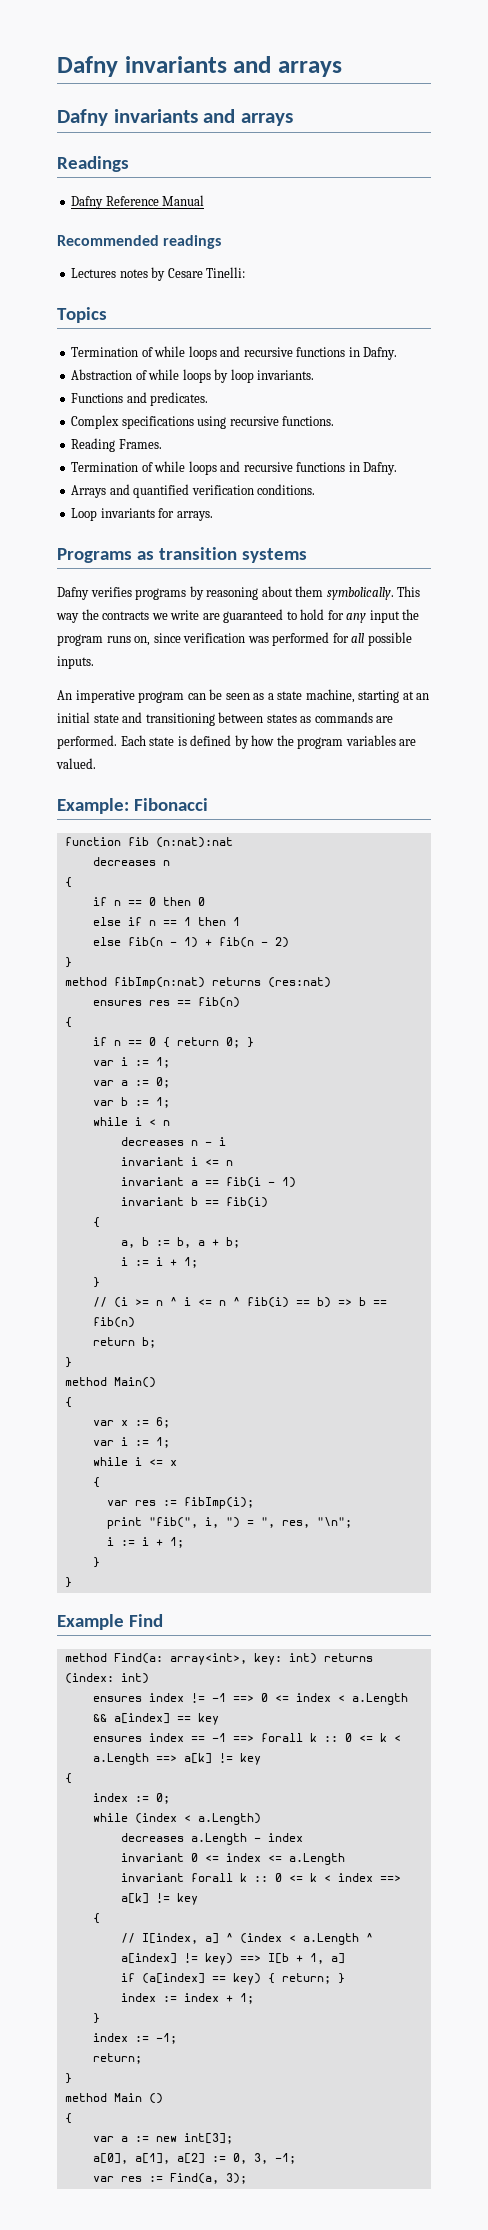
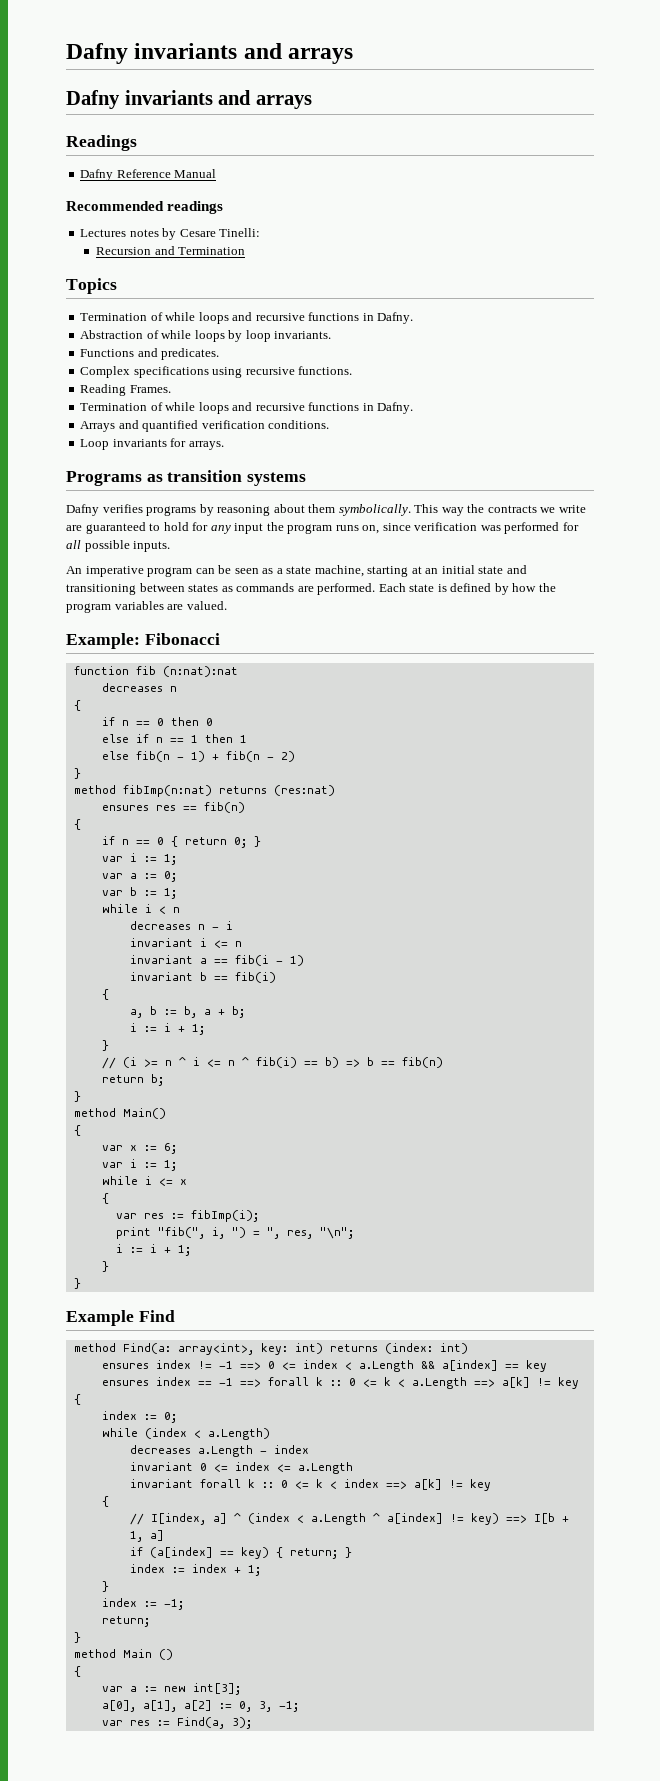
(246, 272) none -> [96,246,246,255] // Recursion and Termination

